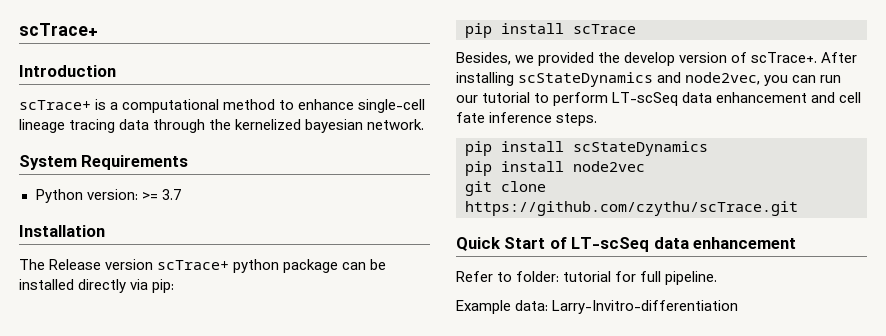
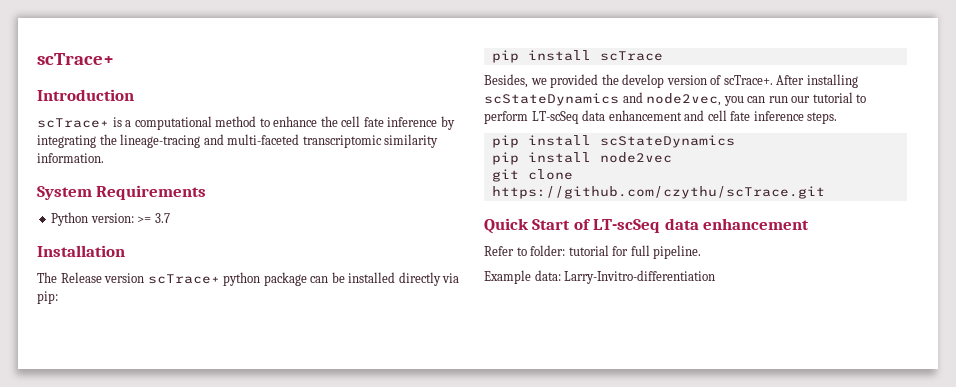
[358,99,426,113] [19,119,425,133] single-cell lineage tracing data through the kernelized bayesian network. -> [320,116,455,130] [37,134,439,148] [37,153,104,163] the cell fate inference by integrating the lineage-tracing and multi-faceted transcriptomic similarity information.

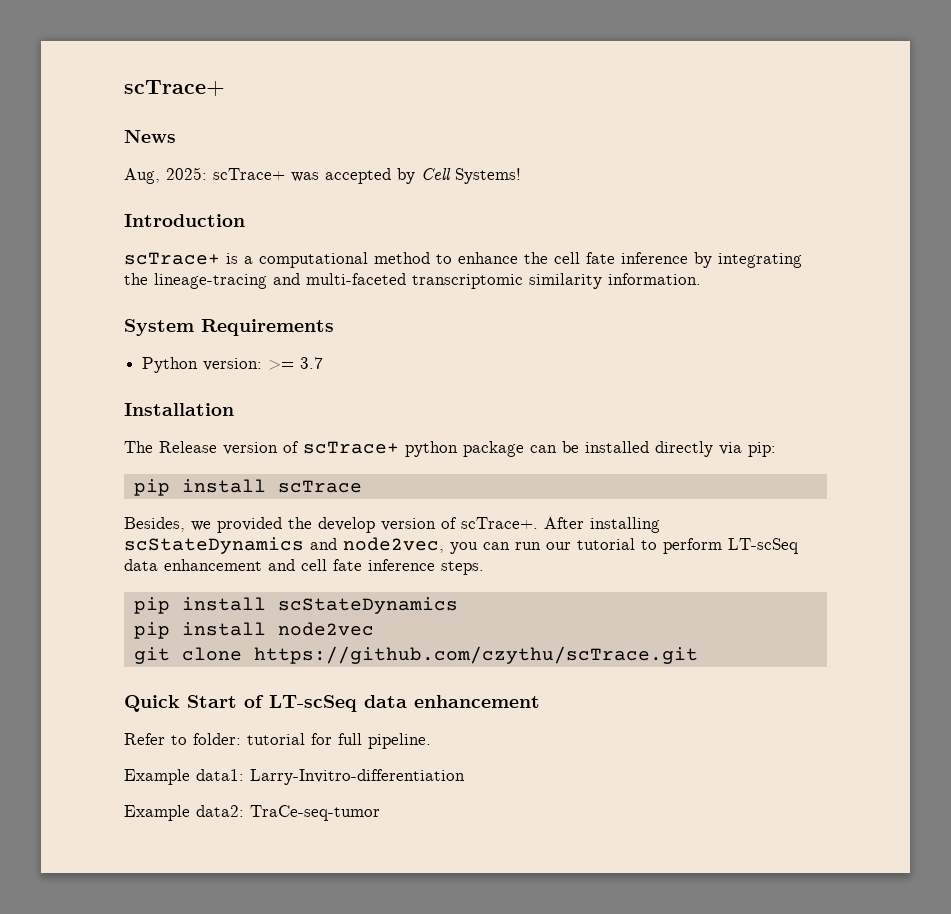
[37,53,114,65] scTrace+ -> [124,80,225,96] [124,130,176,143] [124,167,521,184] scTrace+ // News // Aug, 2025: scTrace+ was accepted by Cell Systems!
(145, 278) none -> [283,441,299,453] of
[534,270,561,281] data: -> [196,769,244,781] data1:
(716, 277) none -> [124,805,380,821] // Example data2: TraCe-seq-tumor

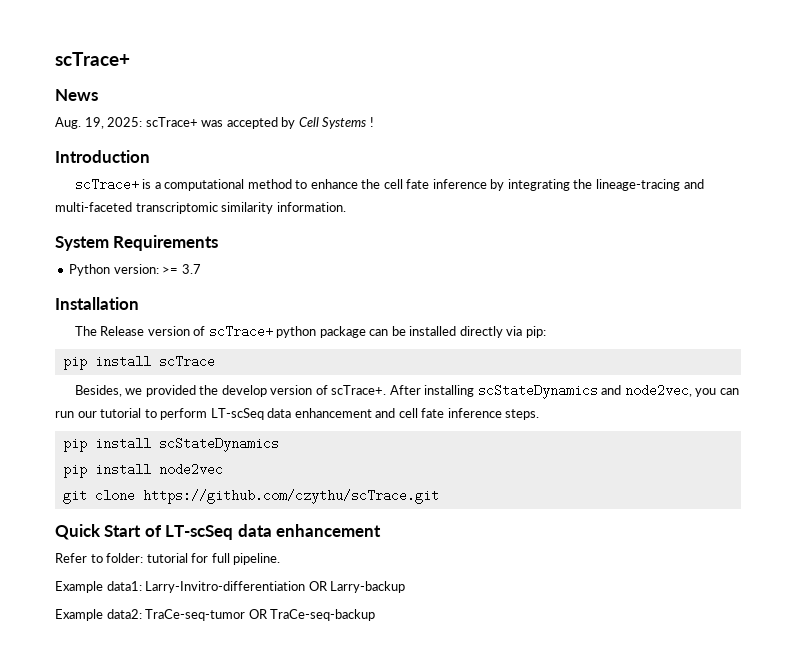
[124,168,160,184] Aug, -> [55,117,104,129] Aug. 19,
[455,168,521,184] Systems! -> [322,117,374,129] Systems !
(465, 777) none -> [308,581,406,593] OR Larry-backup
(380, 813) none -> [248,609,376,621] OR TraCe-seq-backup

